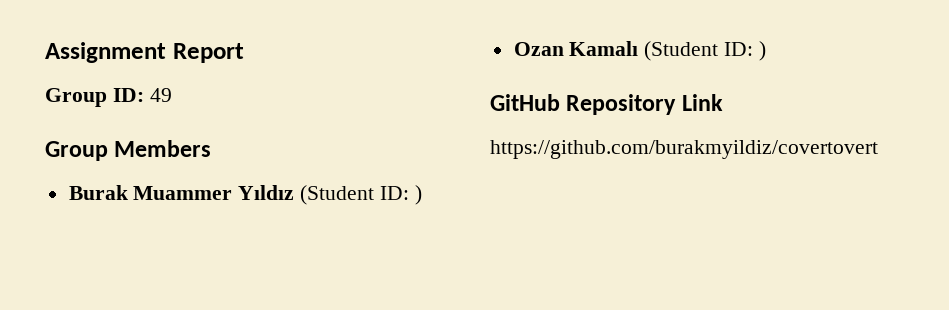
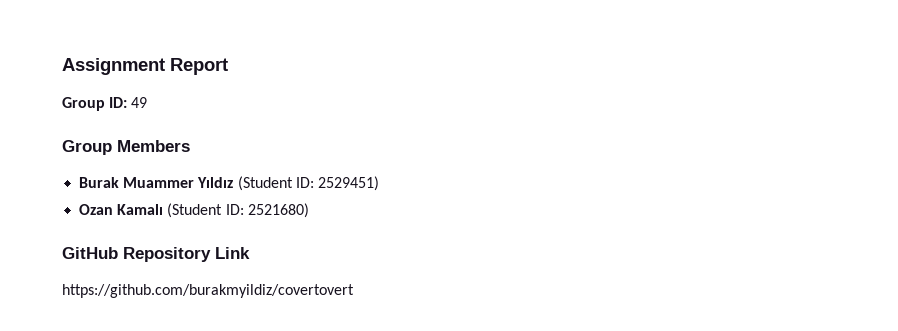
[414,185,422,205] ) -> [317,176,379,191] 2529451)
[758,41,766,61] ) -> [247,203,309,218] 2521680)

